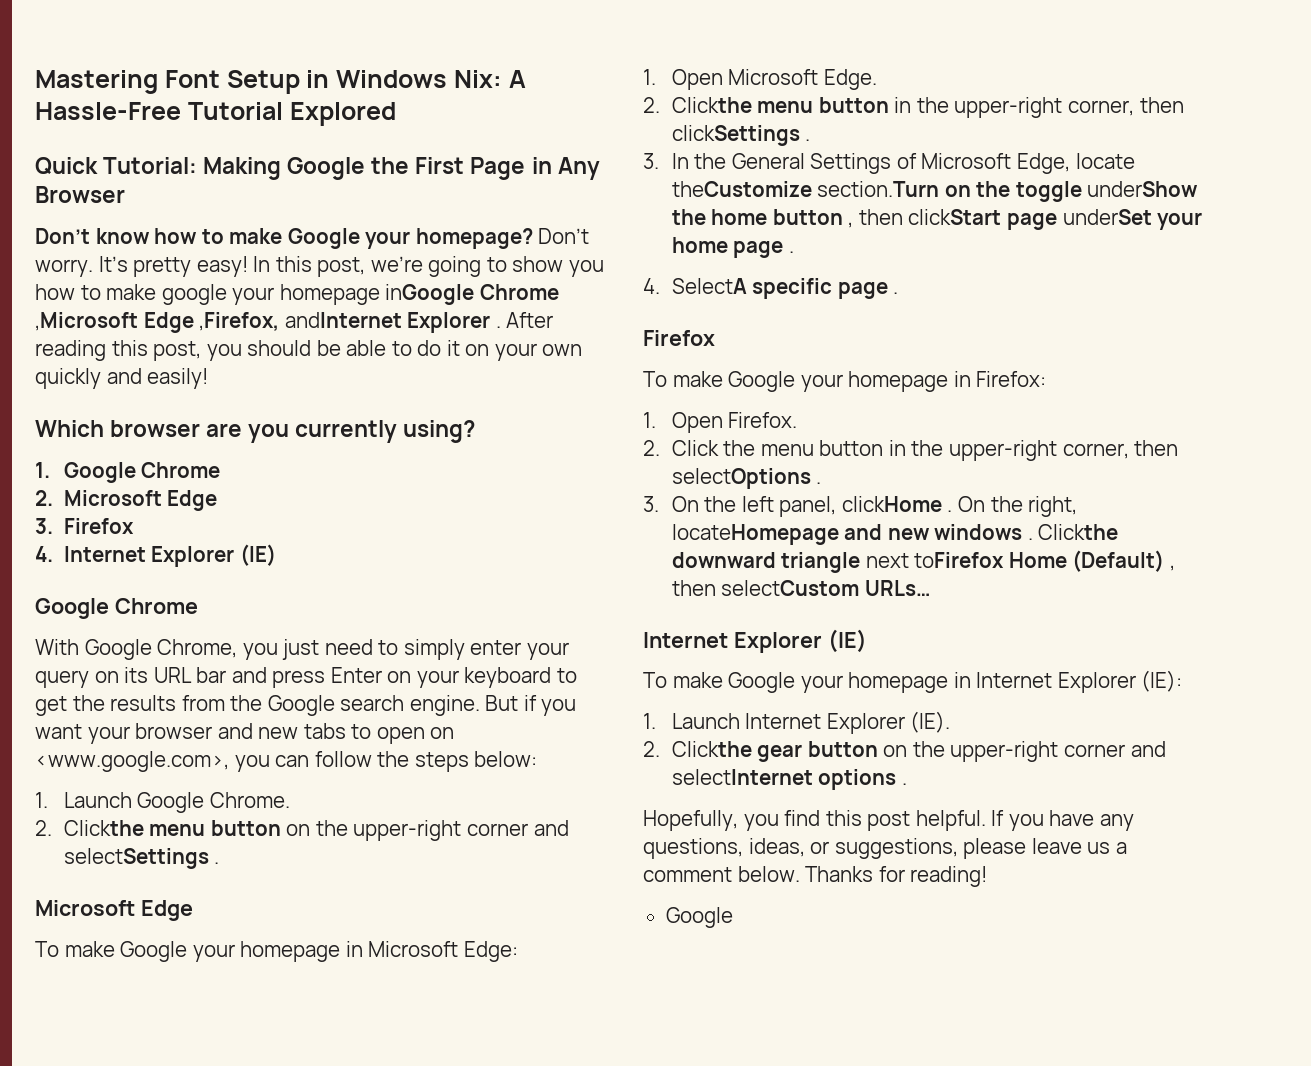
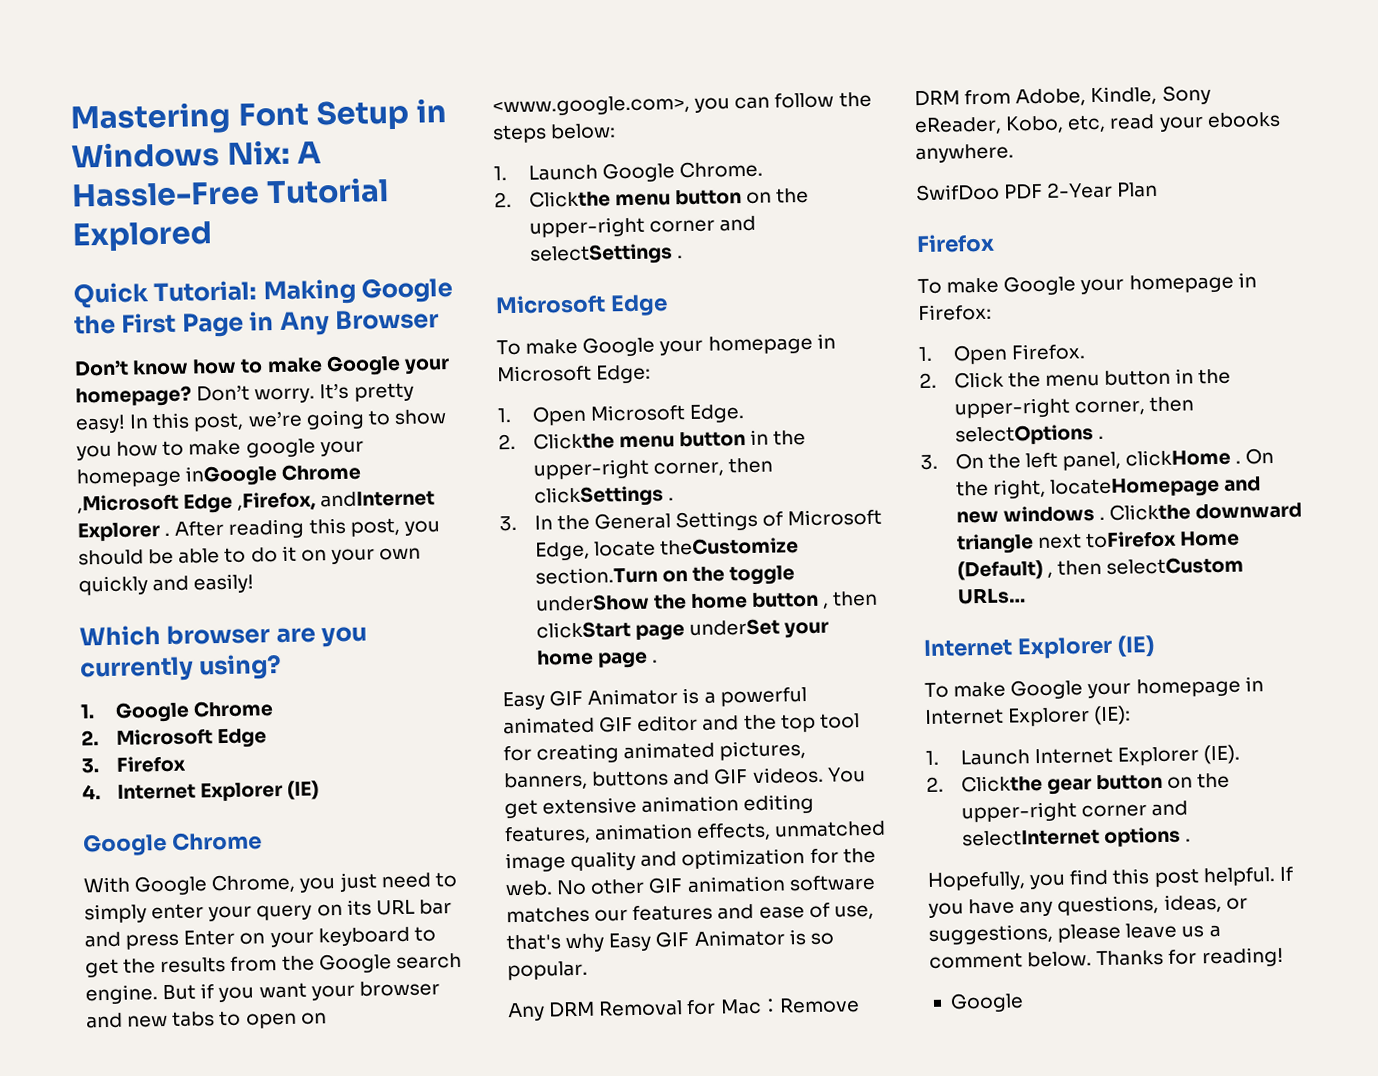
[643,278,899,299] 4. SelectA specific page . -> [502,687,807,711] [503,713,860,735] [503,740,807,764] [503,766,866,791] [504,793,815,819] [504,820,887,845] [505,847,876,873] [505,874,876,897] [506,902,874,924] [506,929,834,953] [507,960,588,981] [507,997,860,1022] [914,85,1211,107] [914,111,1281,136] [915,143,1014,164] [915,181,1159,202] Easy GIF Animator is a powerful animated GIF editor and the top tool for creating animated pictures, banners, buttons and GIF videos. You get extensive animation editing features, animation effects, unmatched image quality and optimization for the web. No other GIF animation software matches our features and ease of use, that's why Easy GIF Animator is so popular. // Any DRM Removal for Mac：Remove DRM from Adobe, Kindle, Sony eReader, Kobo, etc, read your ebooks anywhere. // SwifDoo PDF 2-Year Plan

